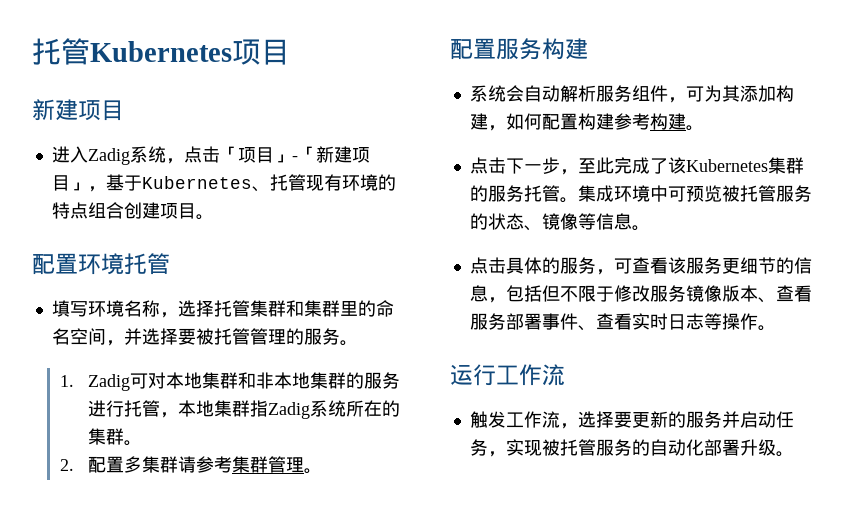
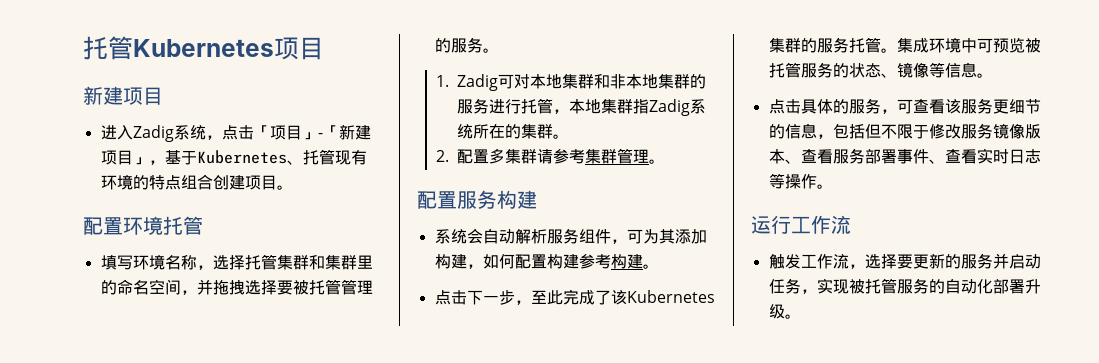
(142, 336) none -> [212,280,245,295] 拖拽

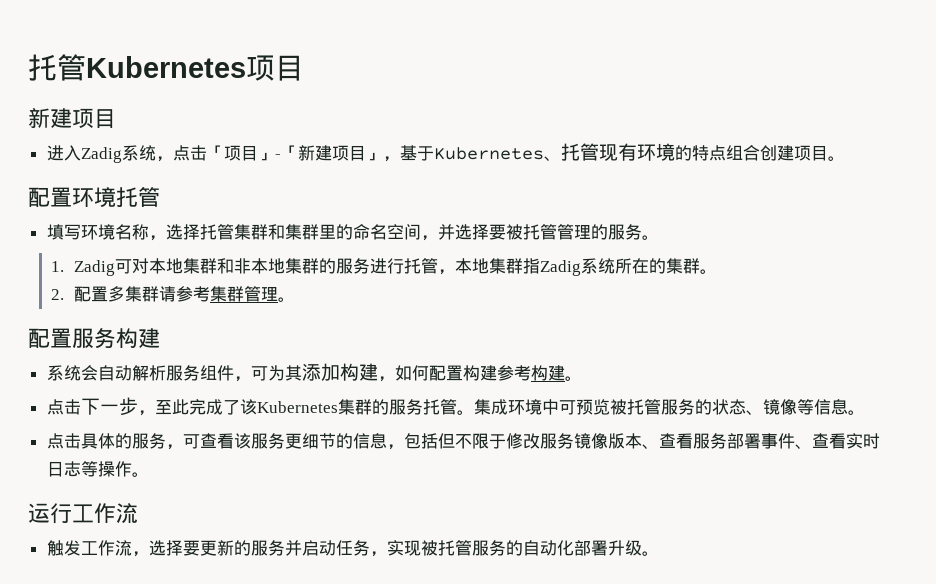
[212,280,245,295] 拖拽 -> (455, 232) none

